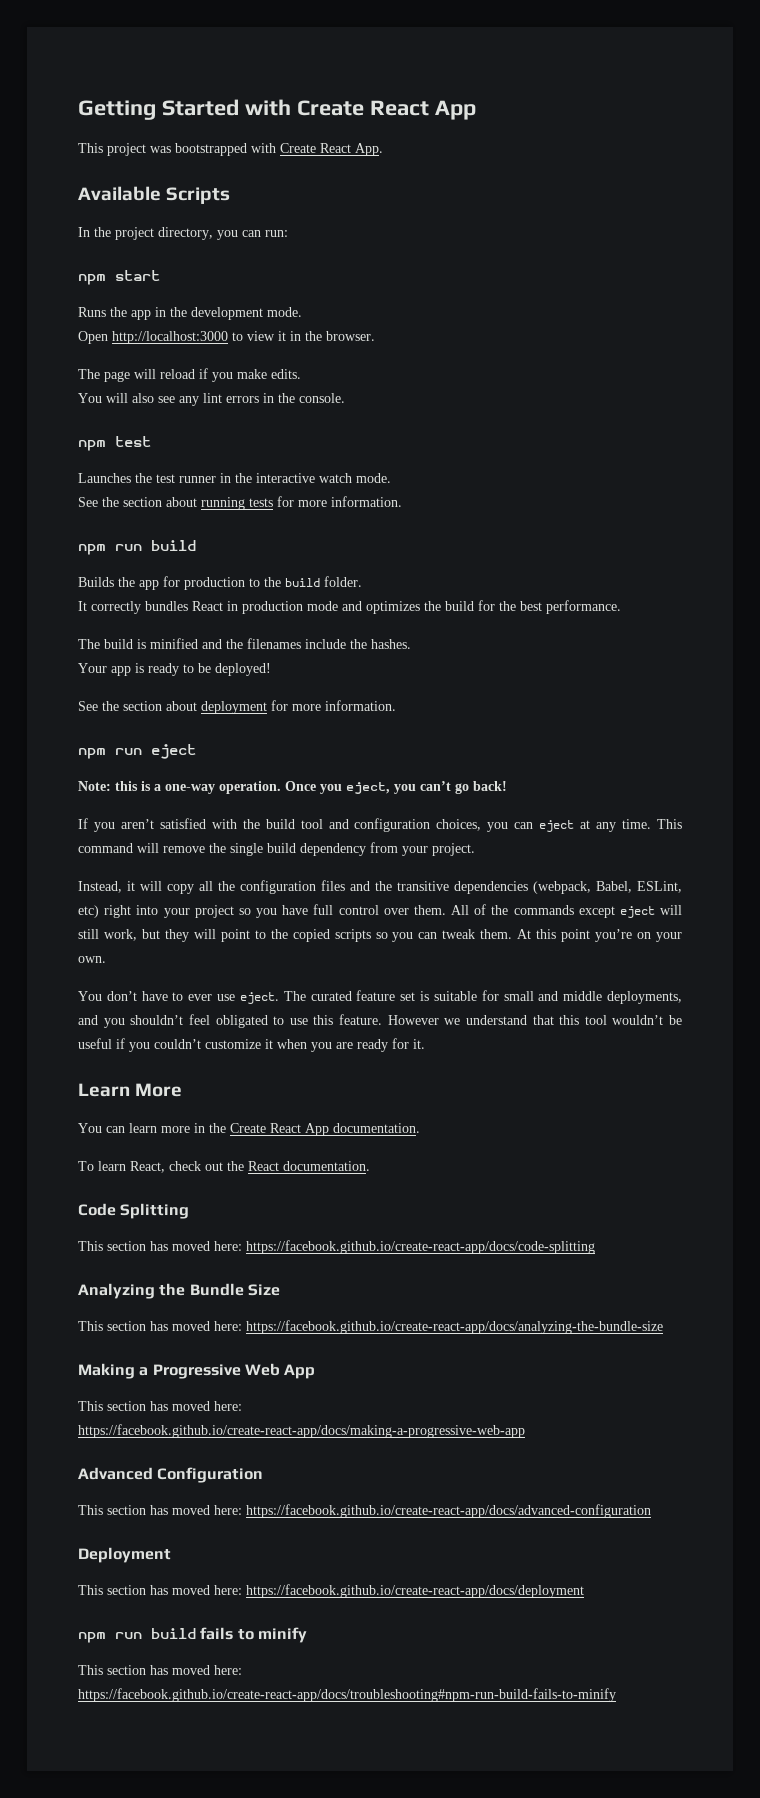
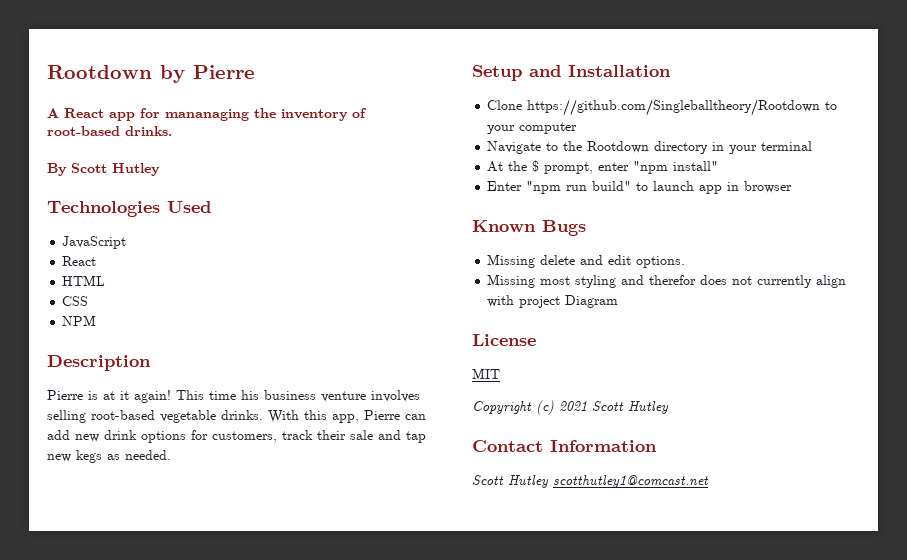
[78,99,476,120] [78,143,383,156] [78,186,231,204] [78,227,288,240] [78,270,160,285] [78,307,302,320] [78,331,375,344] [78,368,301,382] [78,393,345,406] [78,436,151,451] [78,473,391,483] [78,496,402,510] [78,540,196,555] [78,576,362,590] [78,600,621,614] [78,638,411,649] [78,663,271,676] [78,700,396,714] [78,744,196,759] [78,781,507,794] [78,818,683,832] [78,842,475,856] [78,880,682,894] [78,904,682,918] [78,929,682,942] [78,956,106,963] [78,990,682,1004] [78,1014,682,1028] [78,1038,425,1052] [78,1083,183,1097] [78,1123,420,1136] [78,1161,370,1173] [78,1203,190,1219] [78,1240,595,1254] [78,1283,280,1299] [78,1320,663,1334] [78,1363,316,1379] [78,1401,242,1411] [78,1424,525,1438] [78,1467,264,1483] [78,1504,651,1518] [78,1547,171,1563] [78,1584,584,1598] [78,1627,307,1643] [78,1665,242,1675] [78,1688,616,1702] Getting Started with Create React App // This project was bootstrapped with Create React App. // Available Scripts // In the project directory, you can run: // npm start // Runs the app in the development mode. // Open http://localhost:3000 to view it in the browser. // The page will reload if you make edits. // You will also see any lint errors in the console. // npm test // Launches the test runner in the interactive watch mode. // See the section about running tests for more information. // npm run build // Builds the app for production to the build folder. // It correctly bundles React in production mode and optimizes the build for the best performance. // The build is minified and the filenames include the hashes. // Your app is ready to be deployed! // See the section about deployment for more information. // npm run eject // Note: this is a one-way operation. Once you eject, you can’t go back! // If you aren’t satisfied with the build tool and configuration choices, you can eject at any time. This command will remove the single build dependency from your project. // Instead, it will copy all the configuration files and the transitive dependencies (webpack, Babel, ESLint, etc) right into your project so you have full control over them. All of the commands except eject will still work, but they will point to the copied scripts so you can tweak them. At this point you’re on your own. // You don’t have to ever use eject. The curated feature set is suitable for small and middle deployments, and you shouldn’t feel obligated to use this feature. However we understand that this tool wouldn’t be useful if you couldn’t customize it when you are ready for it. // Learn More // You can learn more in the Create React App documentation. // To learn React, check out the React documentation. // Code Splitting // This section has moved here: https://facebook.github.io/create-react-app/docs/code-splitting // Analyzing the Bundle Size // This section has moved here: https://facebook.github.io/create-react-app/docs/analyzing-the-bundle-size // Making a Progressive Web App // This section has moved here: https://facebook.github.io/create-react-app/docs/making-a-progressive-web-app // Advanced Configuration // This section has moved here: https://facebook.github.io/create-react-app/docs/advanced-configuration // Deployment // This section has moved here: https://facebook.github.io/create-react-app/docs/deployment // npm run build fails to minify // This section has moved here: https://facebook.github.io/create-react-app/docs/troubleshooting#npm-run-build-fails-to-minify -> [47,65,255,83] [47,108,367,121] [47,126,172,136] [47,163,160,176] [47,201,211,217] [62,236,127,249] [62,256,97,266] [62,275,106,286] [62,296,89,306] [62,315,97,326] [47,355,151,371] [47,390,420,403] [47,410,426,423] [47,430,426,443] [47,450,171,463] [472,65,671,81] [487,99,838,116] [487,122,578,134] [487,141,813,154] [487,160,719,174] [487,181,793,194] [472,220,586,236] [487,254,686,268] [487,274,847,288] [487,295,619,308] [472,334,536,346] [472,368,500,379] [472,400,669,415] [472,440,657,452] [472,475,709,488] Rootdown by Pierre // A React app for mananaging the inventory of root-based drinks. // By Scott Hutley // Technologies Used // JavaScript // React // HTML // CSS // NPM // Description // Pierre is at it again! This time his business venture involves selling root-based vegetable drinks. With this app, Pierre can add new drink options for customers, track their sale and tap new kegs as needed. // Setup and Installation // Clone https://github.com/Singleballtheory/Rootdown to your computer // Navigate to the Rootdown directory in your terminal // At the $ prompt, enter "npm install" // Enter "npm run build" to launch app in browser // Known Bugs // Missing delete and edit options. // Missing most styling and therefor does not currently align with project Diagram // License // MIT // Copyright (c) 2021 Scott Hutley // Contact Information // Scott Hutley scotthutley1@comcast.net

